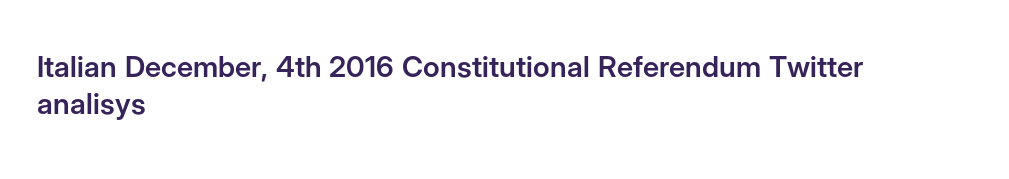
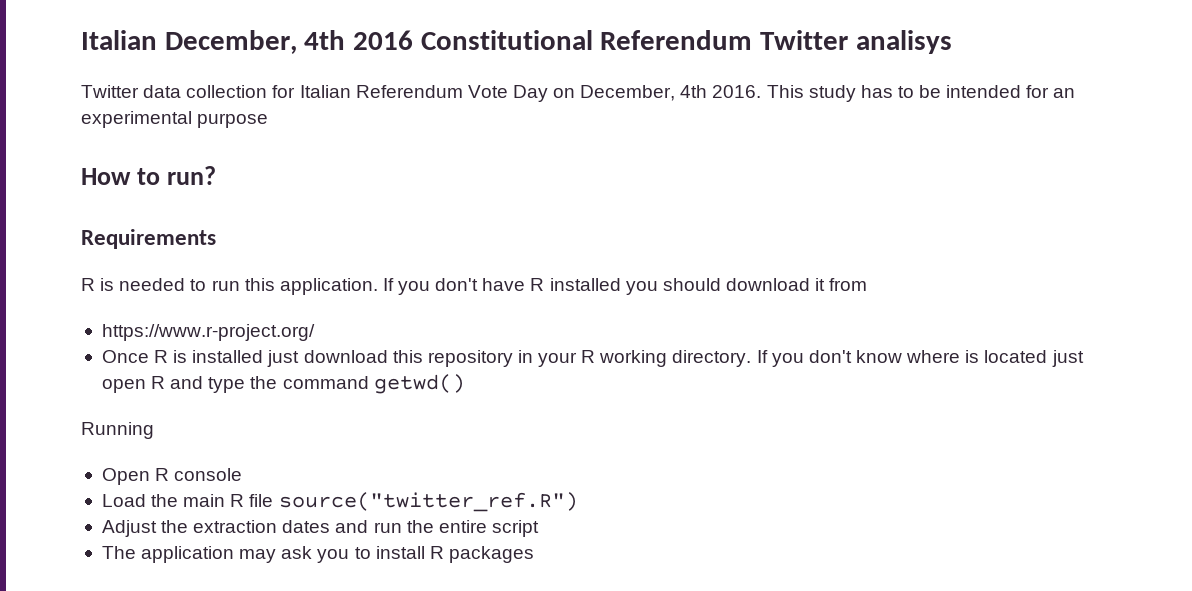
(146, 106) none -> [81,85,1076,102] [81,111,269,128] [81,166,216,185] [81,229,216,249] [81,278,868,295] [101,324,315,341] [101,350,1084,367] [101,374,465,394] [81,422,154,439] [101,468,243,485] [101,492,578,512] [101,520,539,537] [101,546,534,563] // Twitter data collection for Italian Referendum Vote Day on December, 4th 2016. This study has to be intended for an experimental purpose // How to run? // Requirements // R is needed to run this application. If you don't have R installed you should download it from // https://www.r-project.org/ // Once R is installed just download this repository in your R working directory. If you don't know where is located just open R and type the command getwd() // Running // Open R console // Load the main R file source("twitter_ref.R") // Adjust the extraction dates and run the entire script // The application may ask you to install R packages

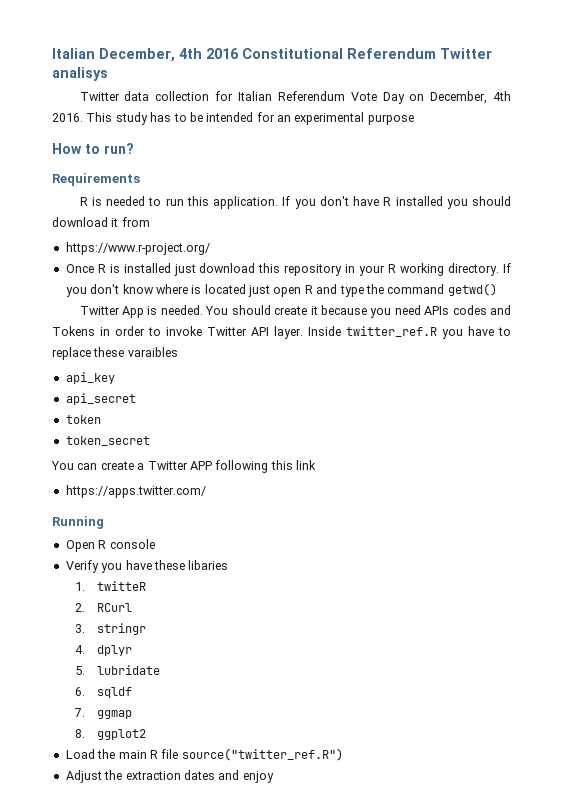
[81,422,154,439] [101,468,243,485] Running // Open R console -> [79,305,511,318] [52,326,511,339] [52,347,178,360] [65,372,115,384] [65,393,136,405] [65,415,101,424] [65,436,150,446] [51,460,316,473] [65,485,206,498] [52,516,104,529] [65,539,155,552] [65,560,229,573] [74,581,147,591] [74,603,133,612] [74,623,147,635] [74,645,133,656] [74,665,161,675] [74,687,133,698] [73,708,133,719] [74,729,147,740] Twitter App is needed. You should create it because you need APIs codes and Tokens in order to invoke Twitter API layer. Inside twitter_ref.R you have to replace these varaibles // api_key // api_secret // token // token_secret // You can create a Twitter APP following this link // https://apps.twitter.com/ // Running // Open R console // Verify you have these libaries // 1. twitteR // 2. RCurl // 3. stringr // 4. dplyr // 5. lubridate // 6. sqldf // 7. ggmap // 8. ggplot2
[373,520,539,537] [101,546,534,563] run the entire script // The application may ask you to install R packages -> [242,771,274,783] enjoy

